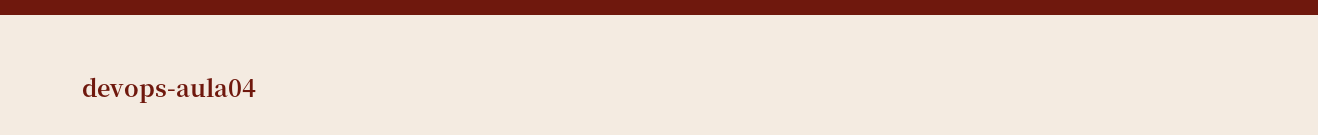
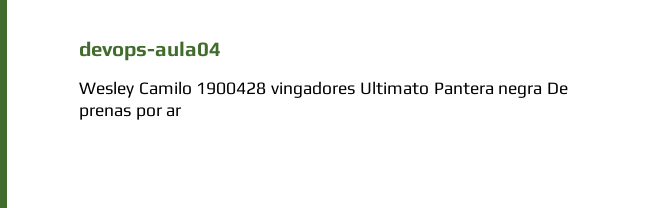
(256, 90) none -> [79,81,569,98] [79,107,182,120] // Wesley Camilo 1900428 vingadores Ultimato Pantera negra De prenas por ar

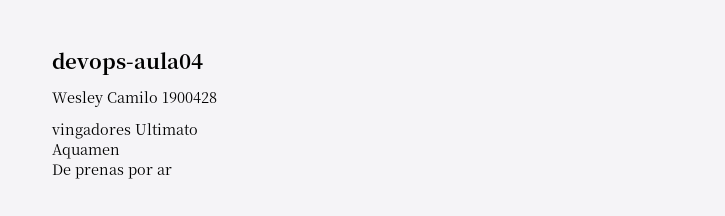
(267, 88) none -> (217, 98) //
[433,82,543,98] Pantera negra -> [52,144,120,159] // Aquamen //

